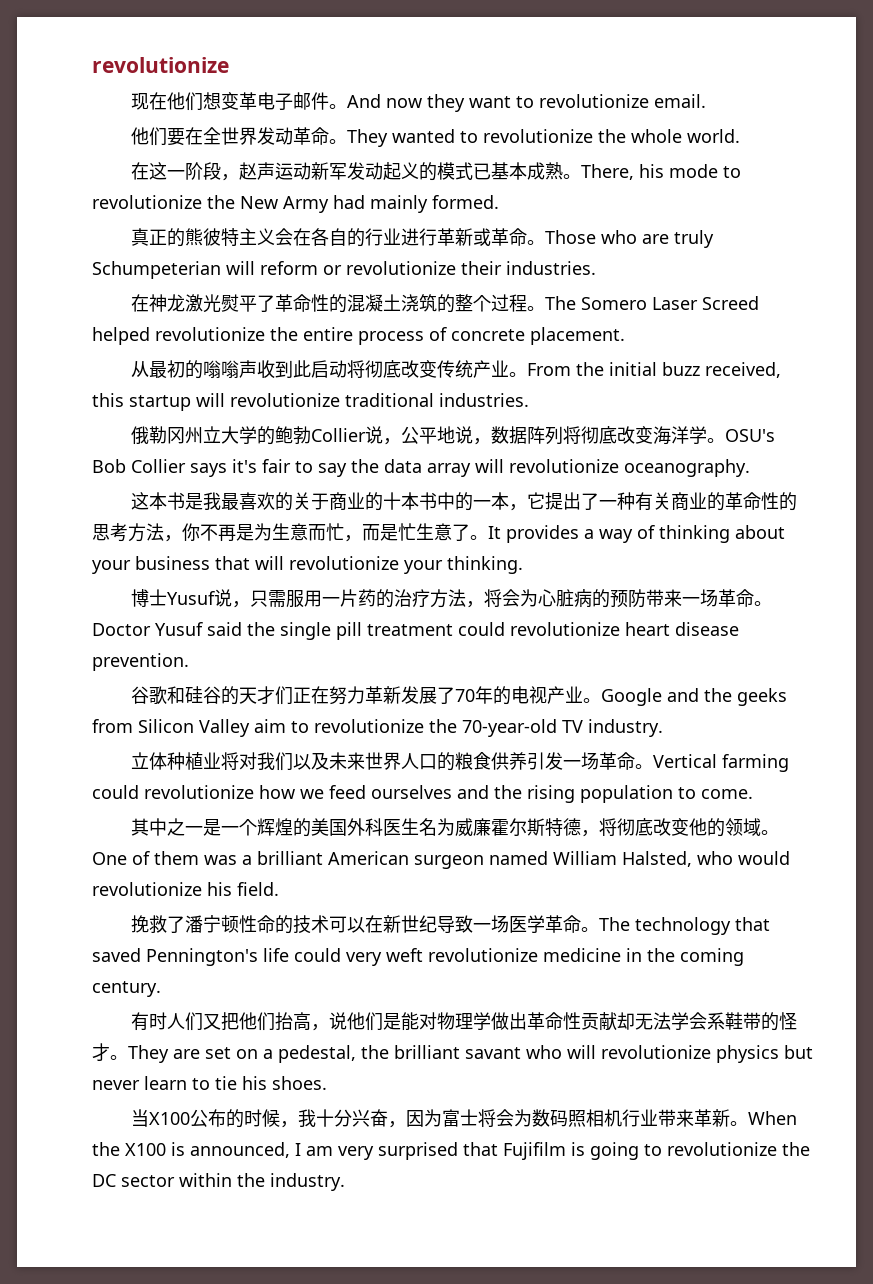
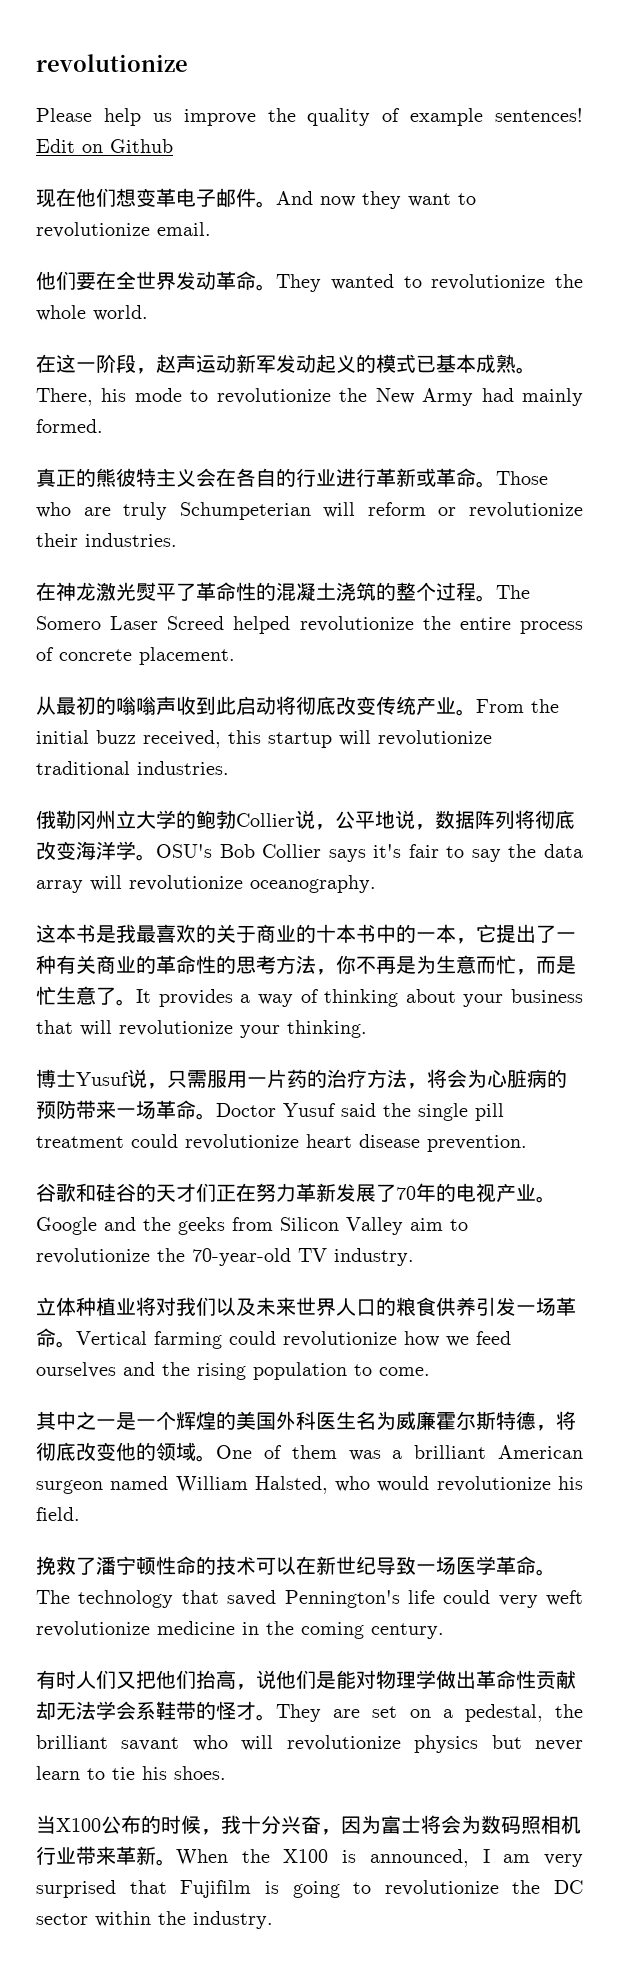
[92,57,229,73] revolutionize -> [36,54,188,72] [36,108,583,126] [36,139,173,153] revolutionize // Please help us improve the quality of example sentences! Edit on Github

